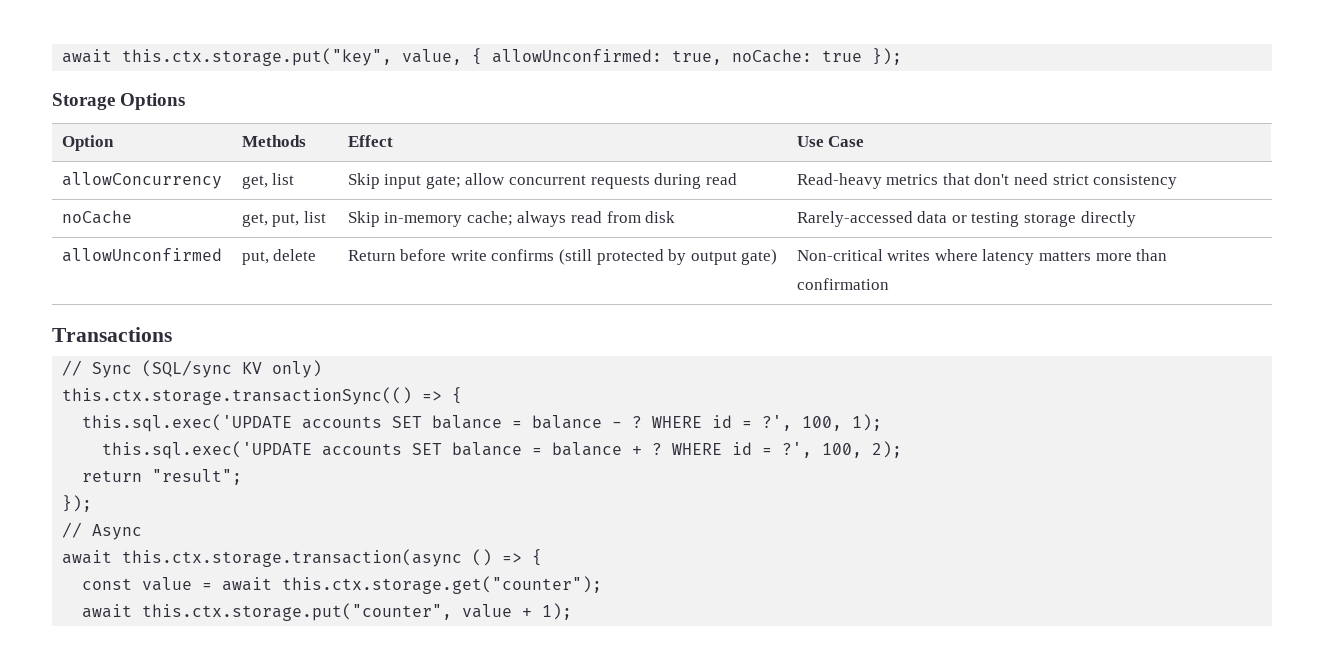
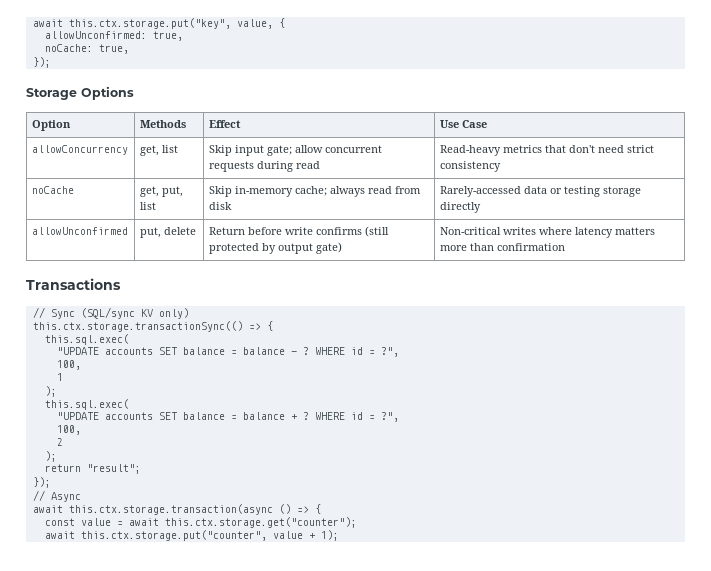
(483, 56) none -> (285, 23) //
[732,49,863,63] noCache: true -> [44,44,129,54] // noCache: true, //
[82,414,293,432] this.sql.exec('UPDATE -> [44,334,129,345] [56,347,99,355] this.sql.exec( // "UPDATE
[762,414,883,431] [102,441,313,459] ?', 100, 1); // this.sql.exec('UPDATE -> [380,347,399,357] [56,360,81,370] [56,373,63,381] [44,386,57,397] [44,399,129,410] [56,412,99,420] ?", // 100, // 1 // ); // this.sql.exec( // "UPDATE
[782,441,903,458] ?', 100, 2); -> [380,412,399,422] [56,425,81,435] [56,438,63,446] [44,451,57,462] ?", // 100, // 2 // );

